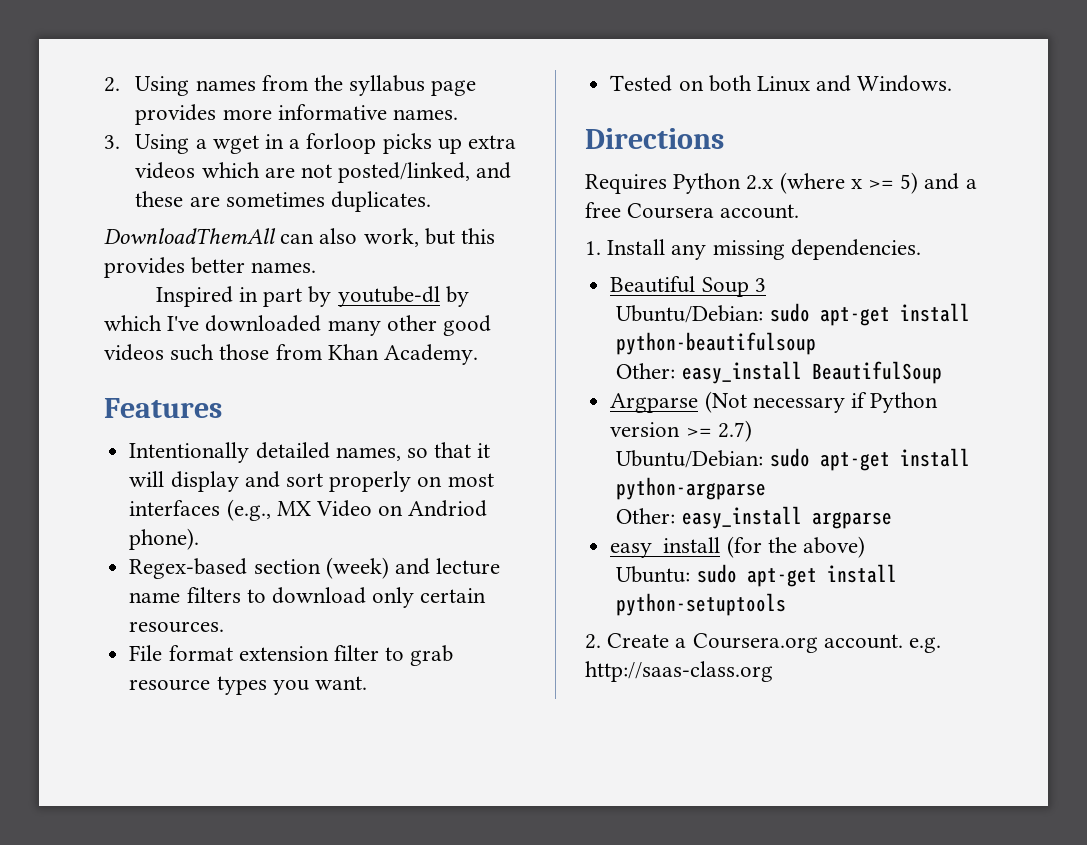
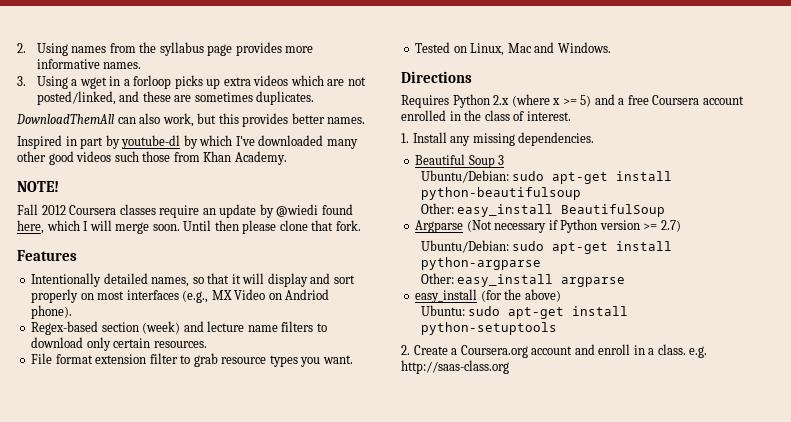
(479, 354) none -> [17,181,59,192] [17,204,353,218] [17,220,361,234] // NOTE! // Fall 2012 Coursera classes require an update by @wiedi found here, which I will merge soon. Until then please clone that fork.
[708,75,810,92] both Linux -> [470,43,532,56] Linux, Mac
[720,204,800,219] account. -> [702,96,744,105] [401,110,571,121] account enrolled in the class of interest.
[823,634,903,649] account. -> [531,344,686,355] account and enroll in a class.

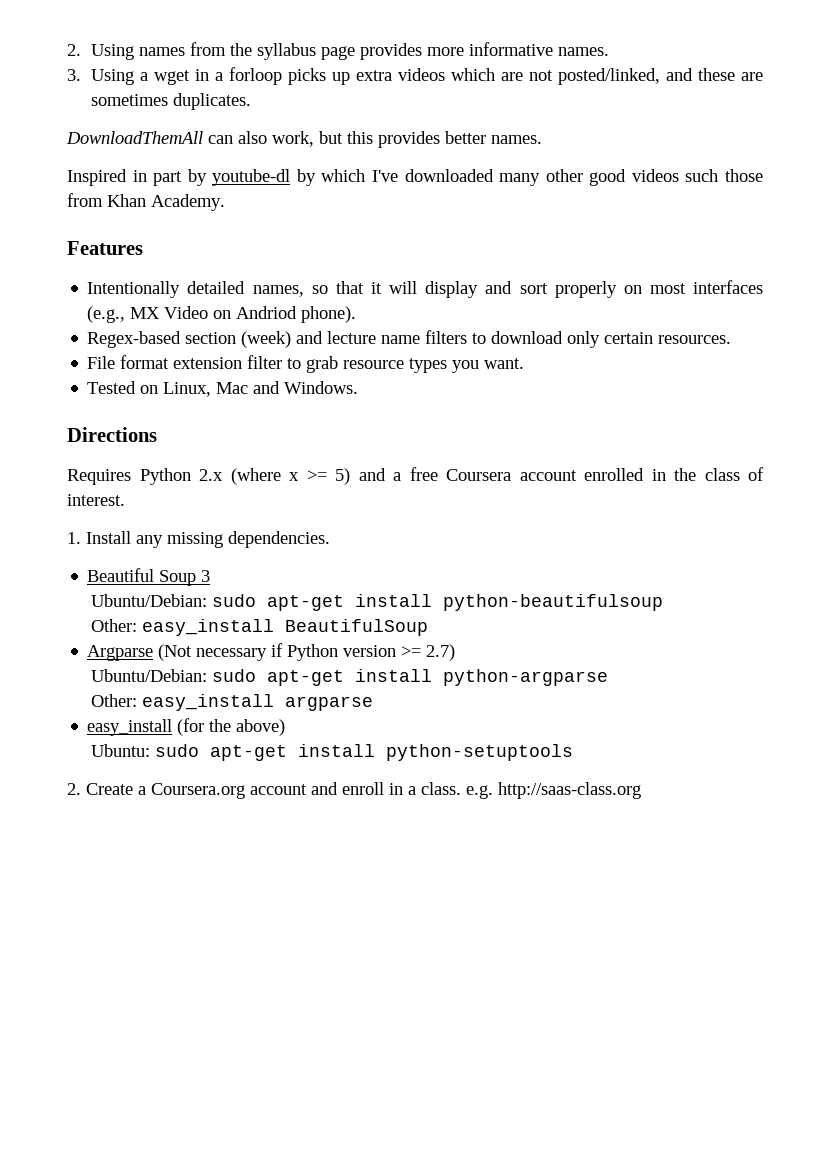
[17,181,59,192] [17,204,353,218] [17,220,361,234] // NOTE! // Fall 2012 Coursera classes require an update by @wiedi found here, which I will merge soon. Until then please clone that fork. -> (225, 202) none

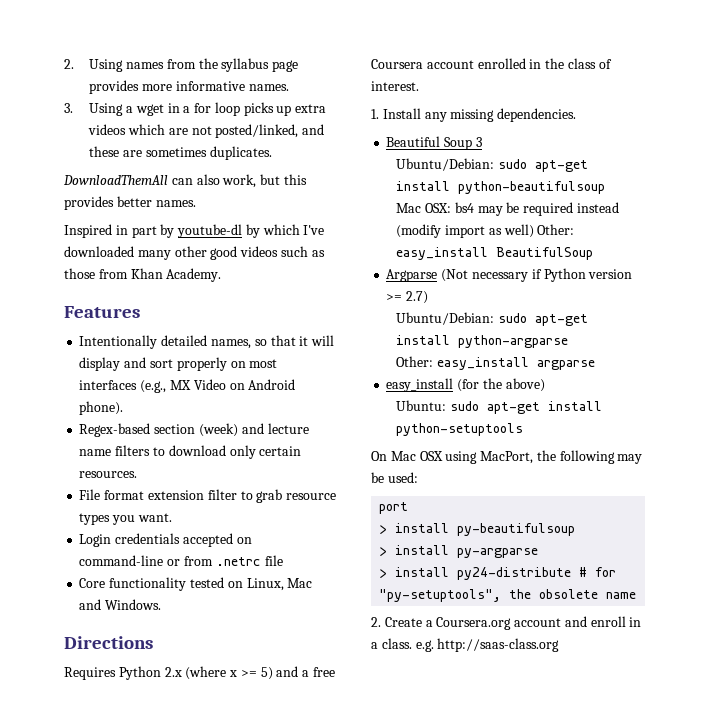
[229,67,283,85] forloop -> [194,102,240,116] for loop
(719, 175) none -> [311,250,325,257] as
[236,306,298,319] Andriod -> [248,379,296,390] Android
[87,381,137,394] Tested -> [79,533,252,547] [79,555,283,566] [79,577,224,591] Login credentials accepted on command-line or from .netrc file // Core functionality tested
(664, 602) none -> [396,202,619,216] [396,224,534,238] Mac OSX: bs4 may be required instead (modify import as well)
(574, 752) none -> [371,450,643,464] [371,472,418,483] [379,502,409,514] [379,523,576,536] [379,545,539,558] [379,567,617,580] [379,589,637,602] // On Mac OSX using MacPort, the following may be used: // port // > install py-beautifulsoup // > install py-argparse // > install py24-distribute # for "py-setuptools", the obsolete name

